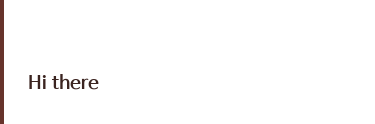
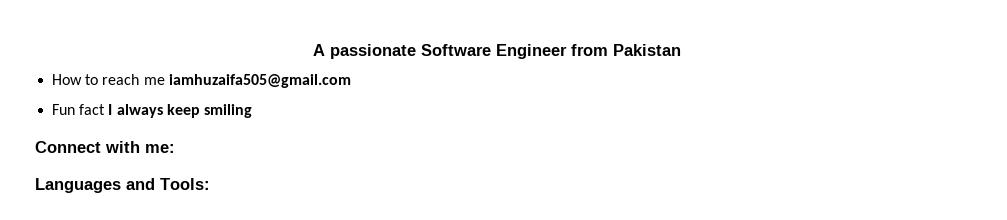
[28,74,99,90] Hi there -> [313,44,681,59] [52,74,351,88] [52,104,252,118] [35,141,175,153] [35,178,210,193] A passionate Software Engineer from Pakistan // How to reach me iamhuzaifa505@gmail.com // Fun fact I always keep smiling // Connect with me: // Languages and Tools:

